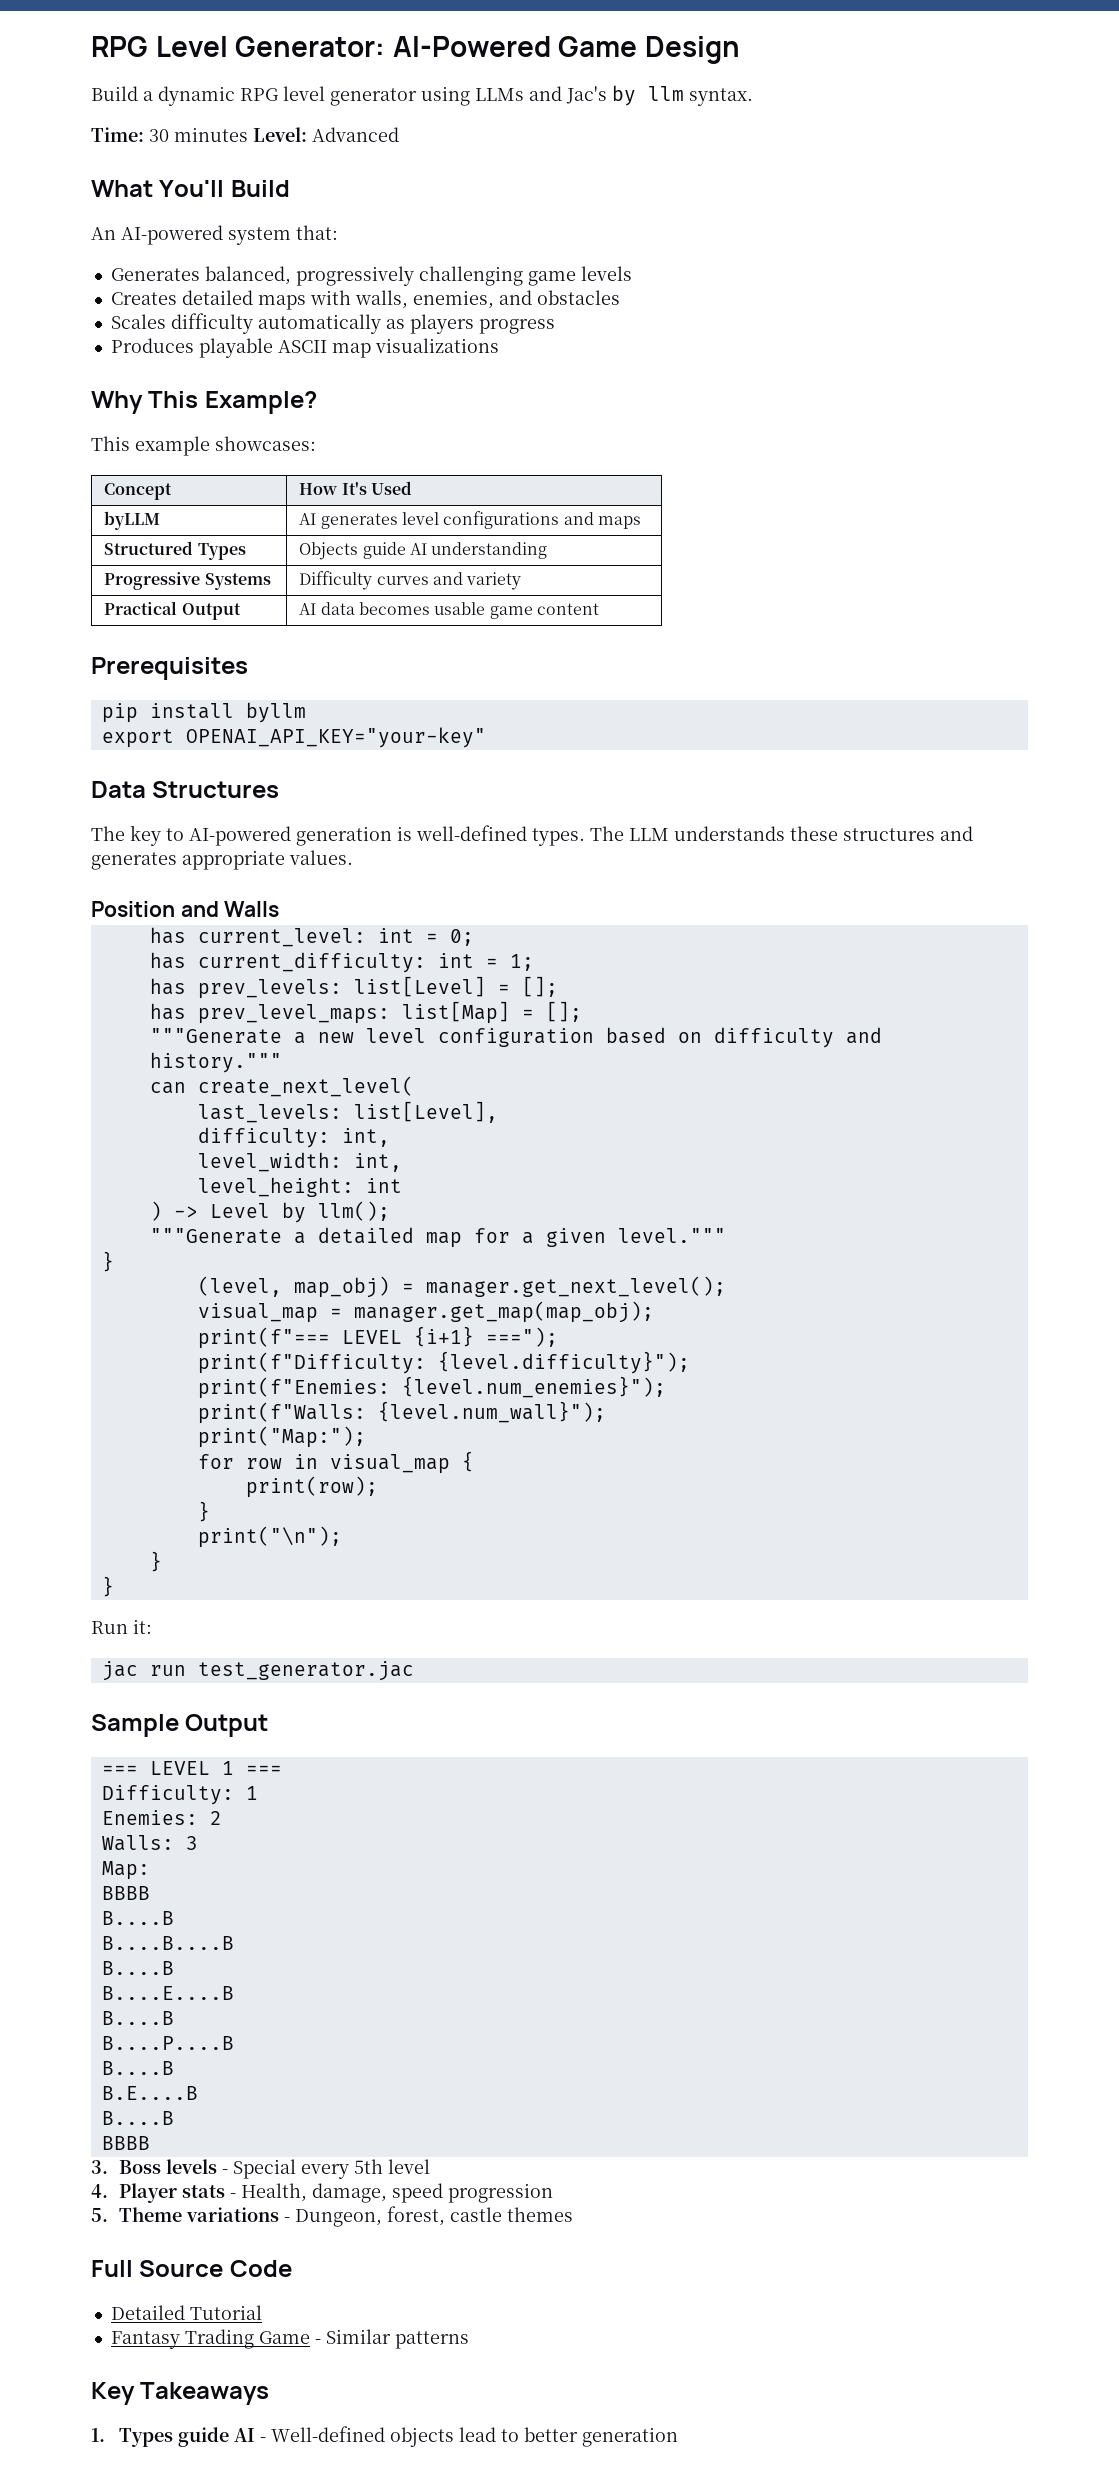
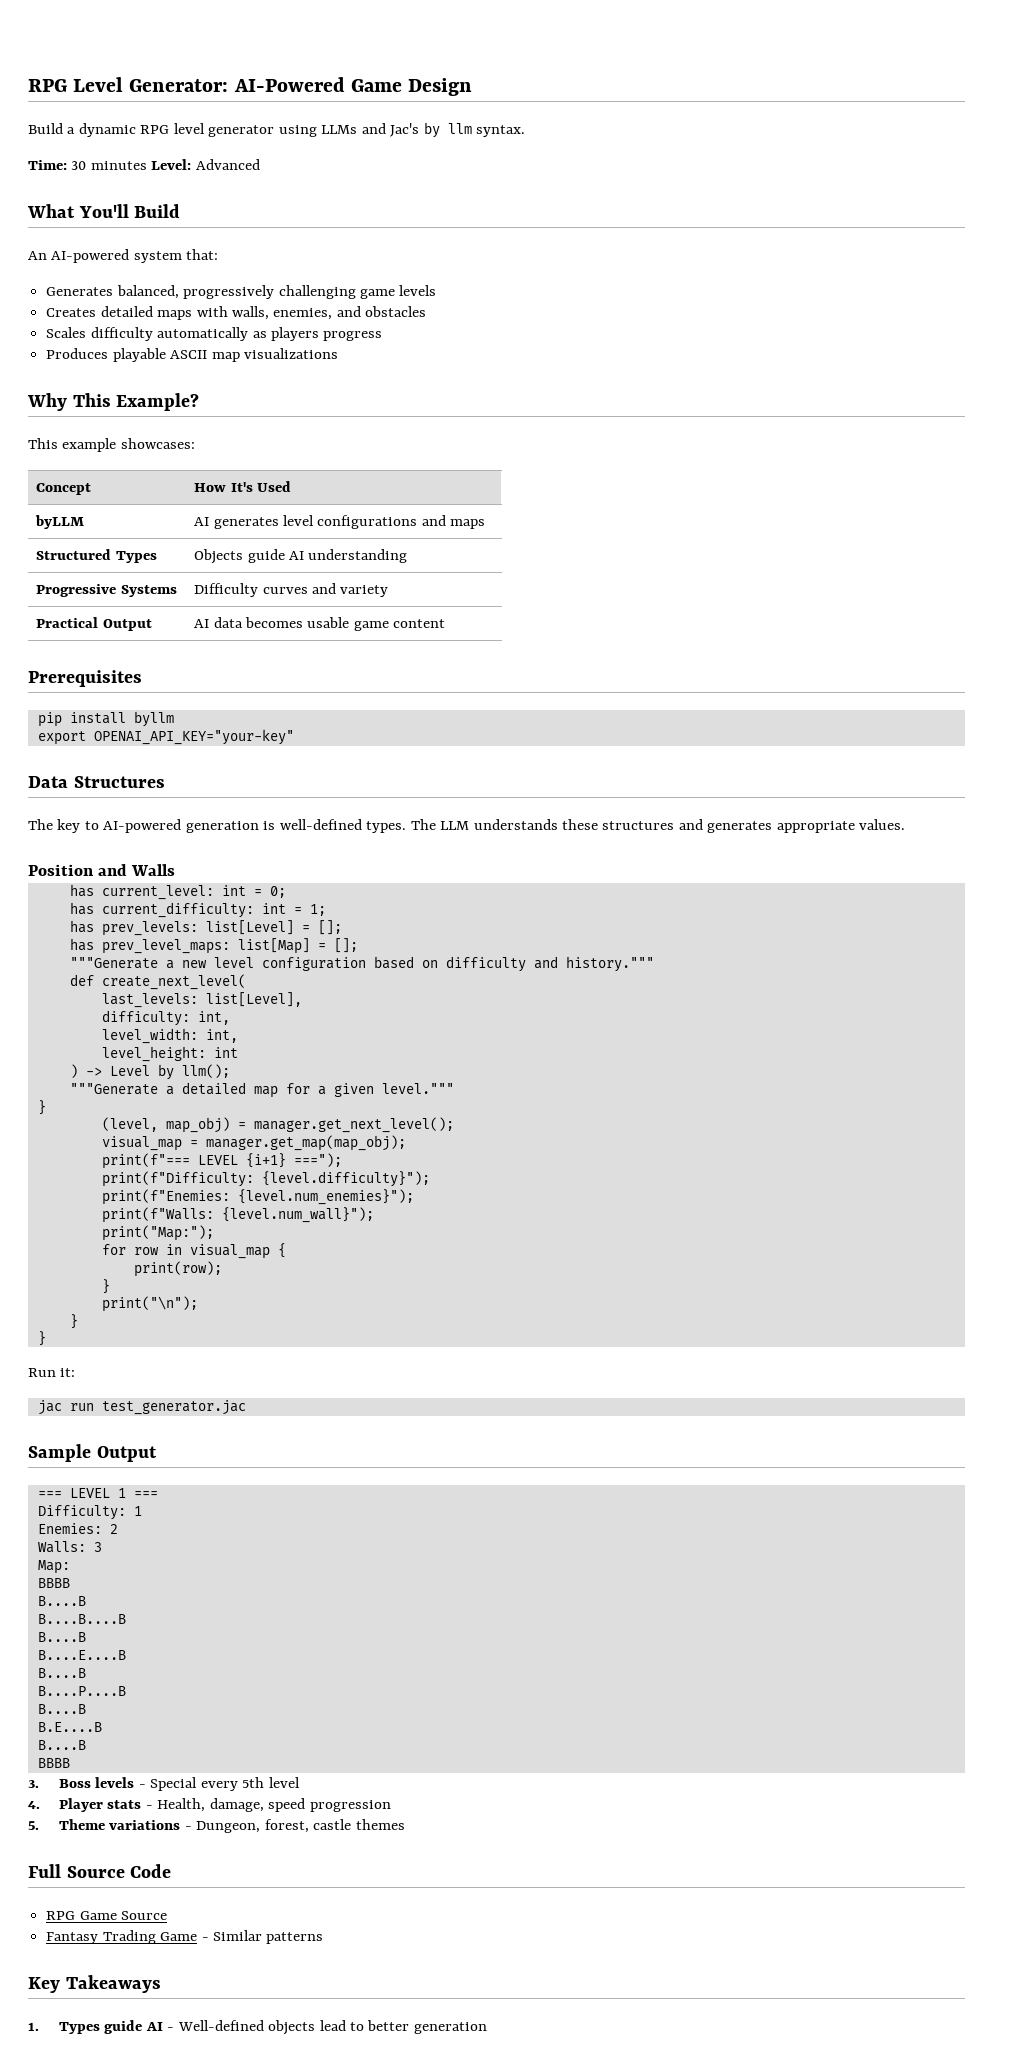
[149,1082,186,1094] can -> [69,974,94,986] def
[110,2305,262,2320] Detailed Tutorial -> [46,1911,168,1920] RPG Game Source

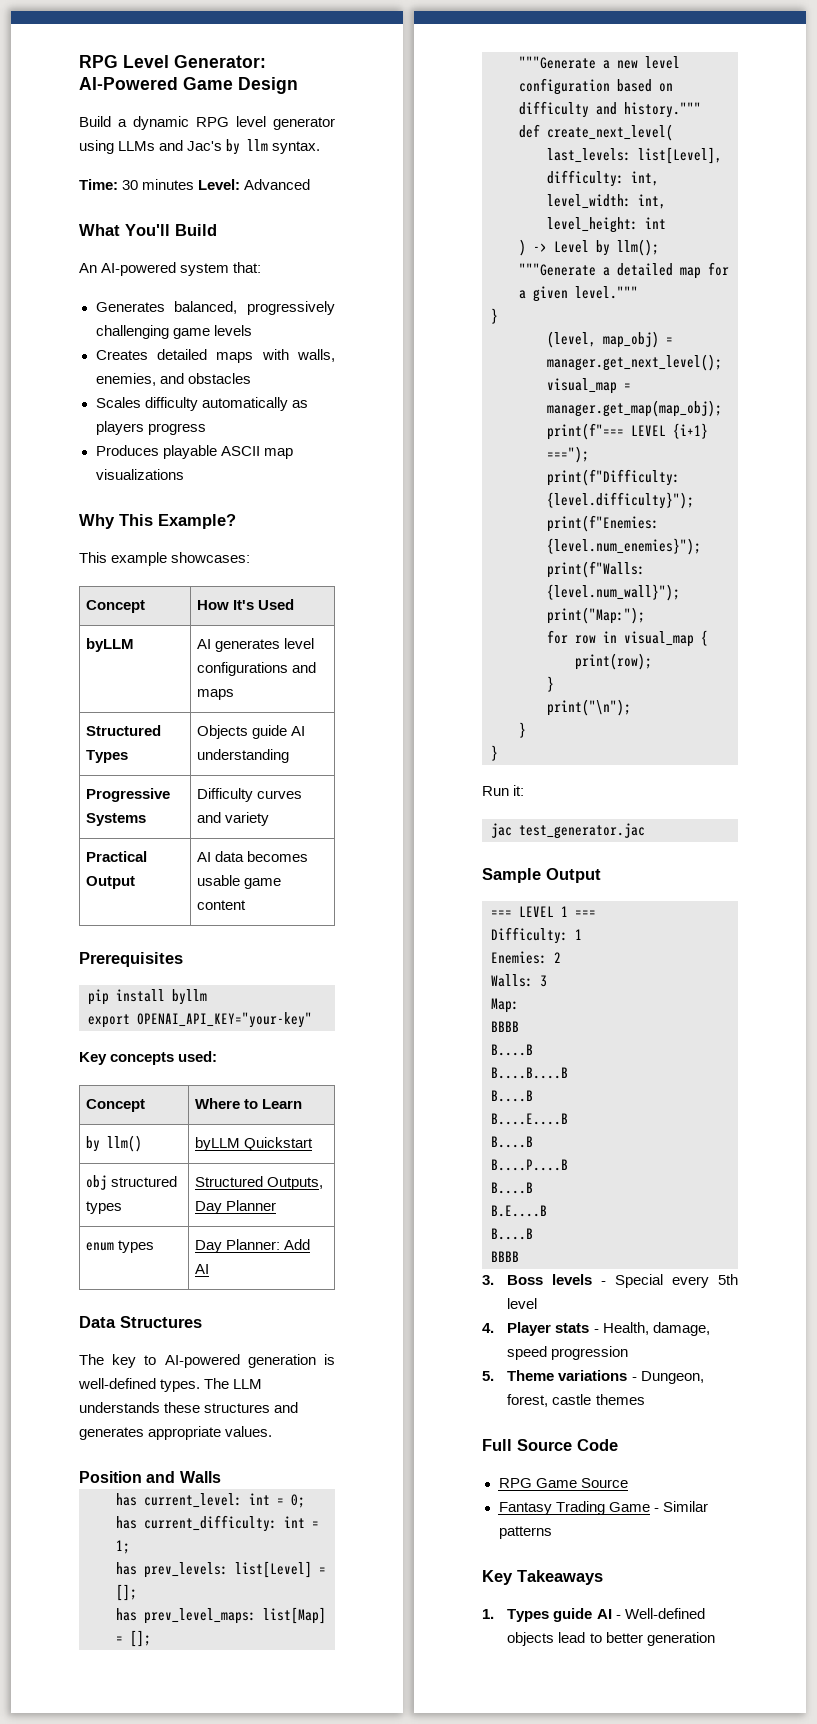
(294, 737) none -> [79,1051,218,1065] [86,1099,146,1112] [195,1098,303,1109] [86,1135,143,1152] [195,1137,314,1151] [86,1175,178,1190] [86,1201,123,1214] [195,1176,324,1190] [195,1200,277,1214] [86,1240,155,1253] [195,1239,311,1253] [195,1264,210,1274] // Key concepts used: // Concept | Where to Learn // by llm() | byLLM Quickstart // obj structured types | Structured Outputs, Day Planner // enum types | Day Planner: Add AI
[69,1403,94,1411] run -> (512, 830) none

